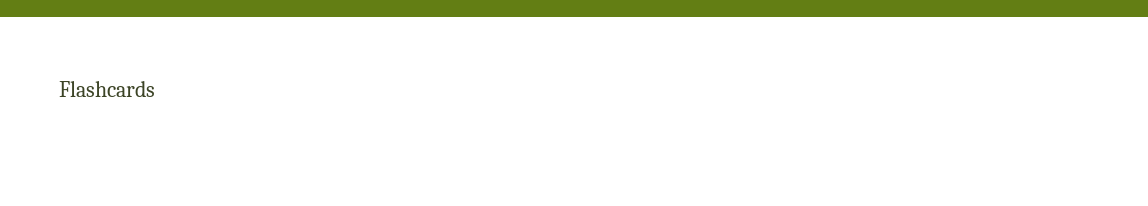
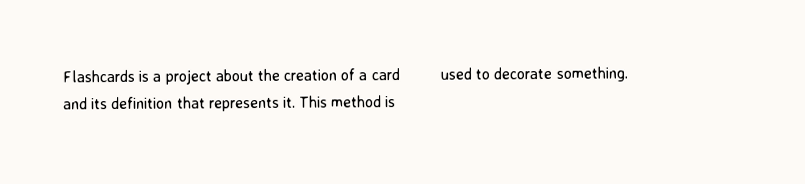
(155, 89) none -> [138,68,400,85] [63,95,397,112] [440,66,628,82] is a project about the creation of a card and its definition that represents it. This method is used to decorate something.

